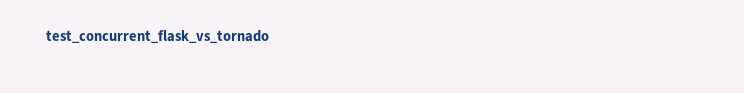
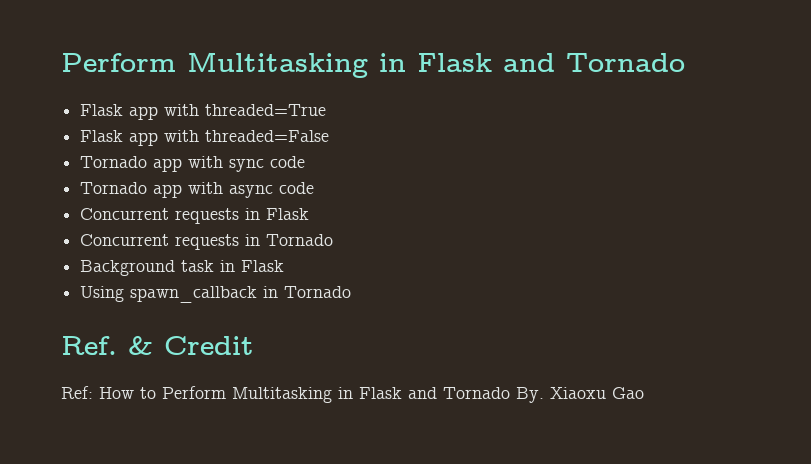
[46,30,269,43] test_concurrent_flask_vs_tornado -> [61,52,685,78] [80,104,327,120] [80,130,330,146] [80,156,306,172] [80,182,315,198] [80,208,310,224] [80,234,334,250] [80,260,285,276] [80,286,352,303] [61,336,254,355] [61,386,644,403] Perform Multitasking in Flask and Tornado // Flask app with threaded=True // Flask app with threaded=False // Tornado app with sync code // Tornado app with async code // Concurrent requests in Flask // Concurrent requests in Tornado // Background task in Flask // Using spawn_callback in Tornado // Ref. & Credit // Ref: How to Perform Multitasking in Flask and Tornado By. Xiaoxu Gao

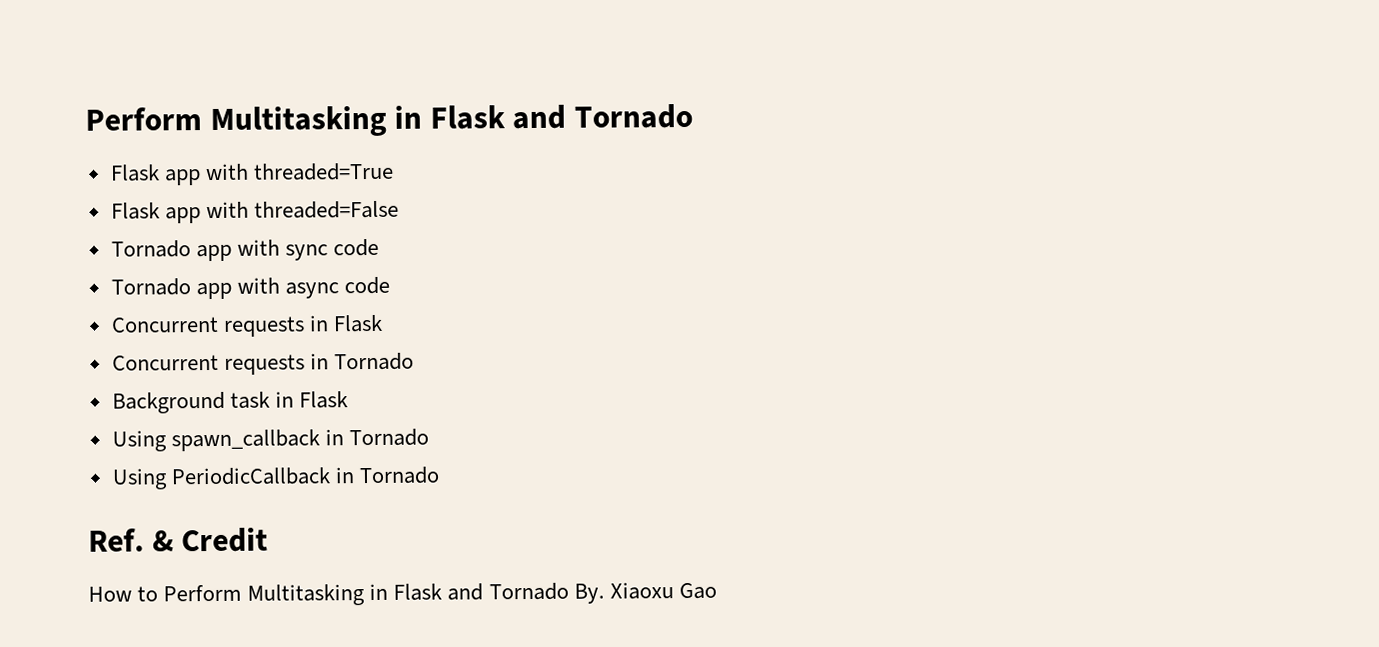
(352, 292) none -> [111,466,440,490] // Using PeriodicCallback in Tornado
[61,386,93,399] Ref: -> (269, 540) none

